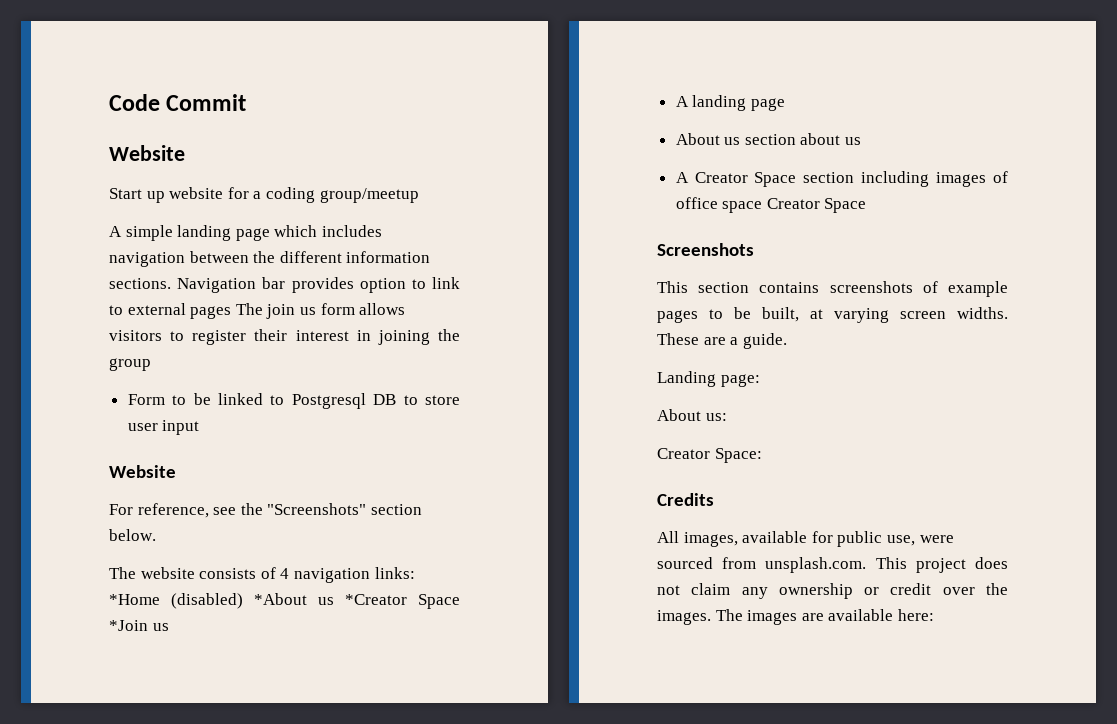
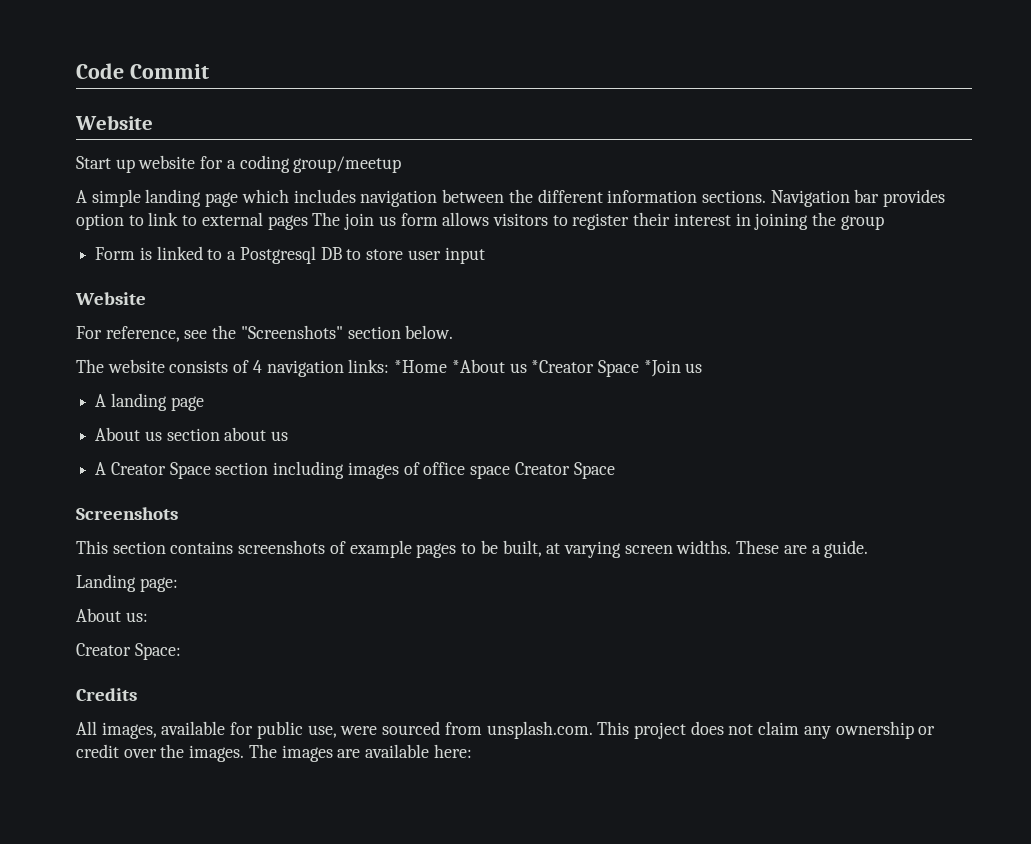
[172,393,211,405] to be -> [139,247,152,260] is
(285, 400) none -> [227,251,237,260] a
[171,593,243,609] (disabled) -> (448, 366) none

